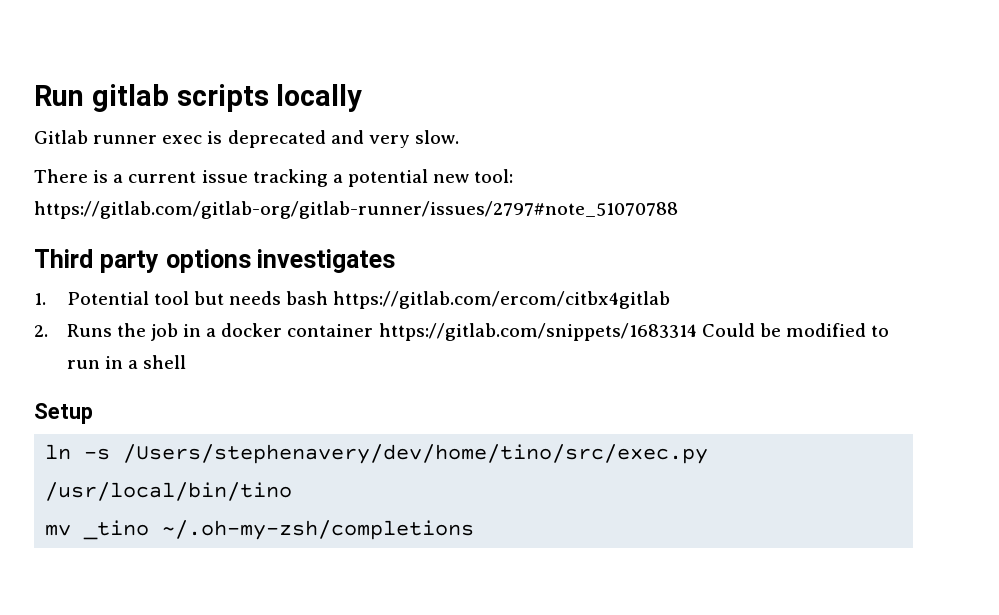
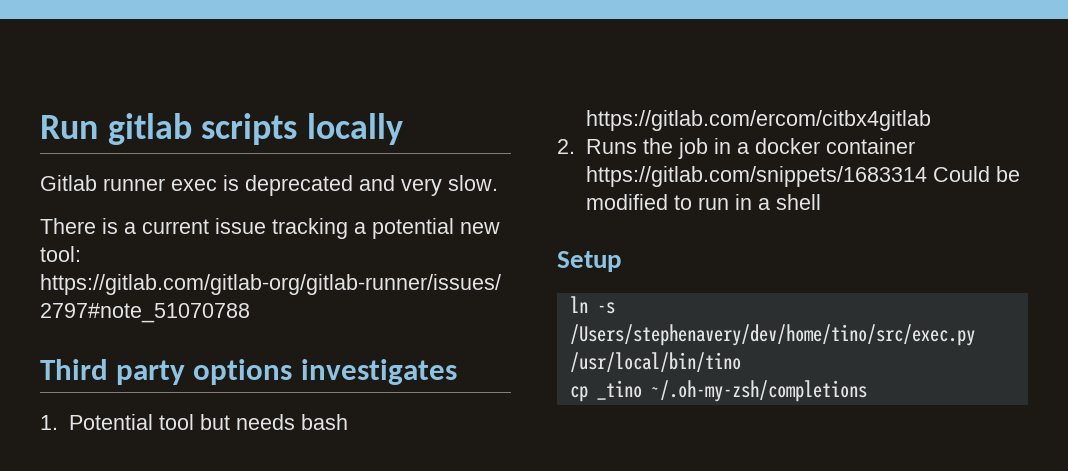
[45,524,72,536] mv -> [569,386,588,402] cp

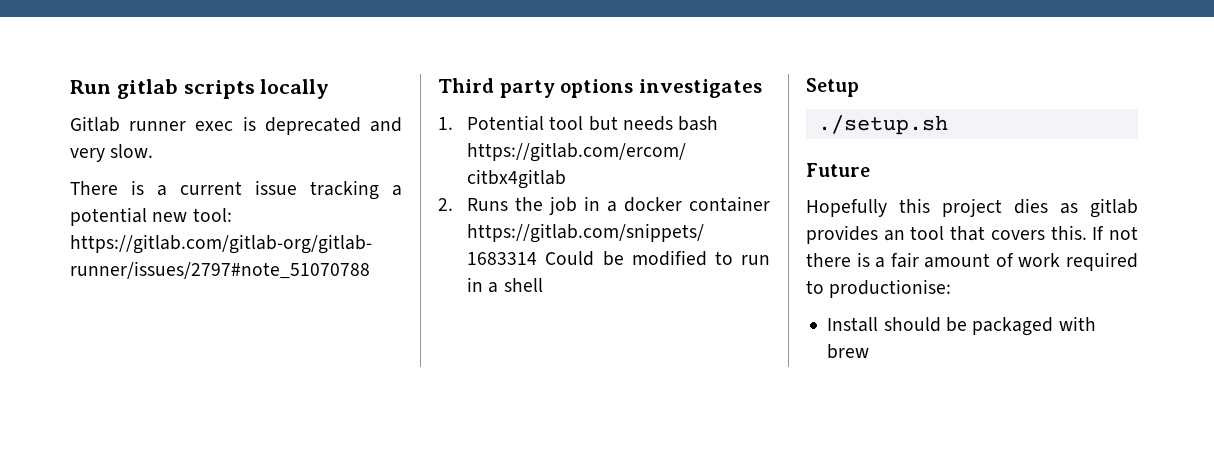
[569,296,615,314] [569,324,975,346] [569,352,741,372] [569,380,867,402] ln -s /Users/stephenavery/dev/home/tino/src/exec.py /usr/local/bin/tino // cp _tino ~/.oh-my-zsh/completions -> [817,115,948,135] [806,163,870,177] [806,198,1138,218] [806,225,1138,244] [806,252,1138,271] [806,279,952,298] [827,316,1096,336] [827,344,870,359] ./setup.sh // Future // Hopefully this project dies as gitlab provides an tool that covers this. If not there is a fair amount of work required to productionise: // Install should be packaged with brew

